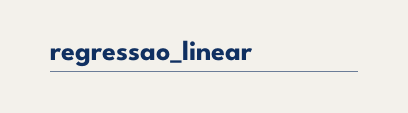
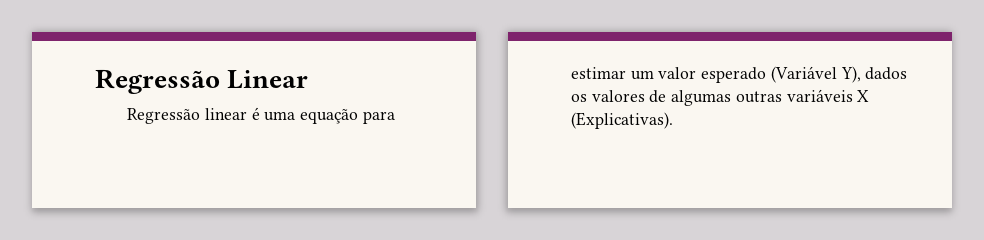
[50,40,253,67] regressao_linear -> [95,69,309,94] [127,107,395,124] [571,66,908,83] [571,89,870,106] [571,112,673,129] Regressão Linear // Regressão linear é uma equação para estimar um valor esperado (Variável Y), dados os valores de algumas outras variáveis X (Explicativas).

